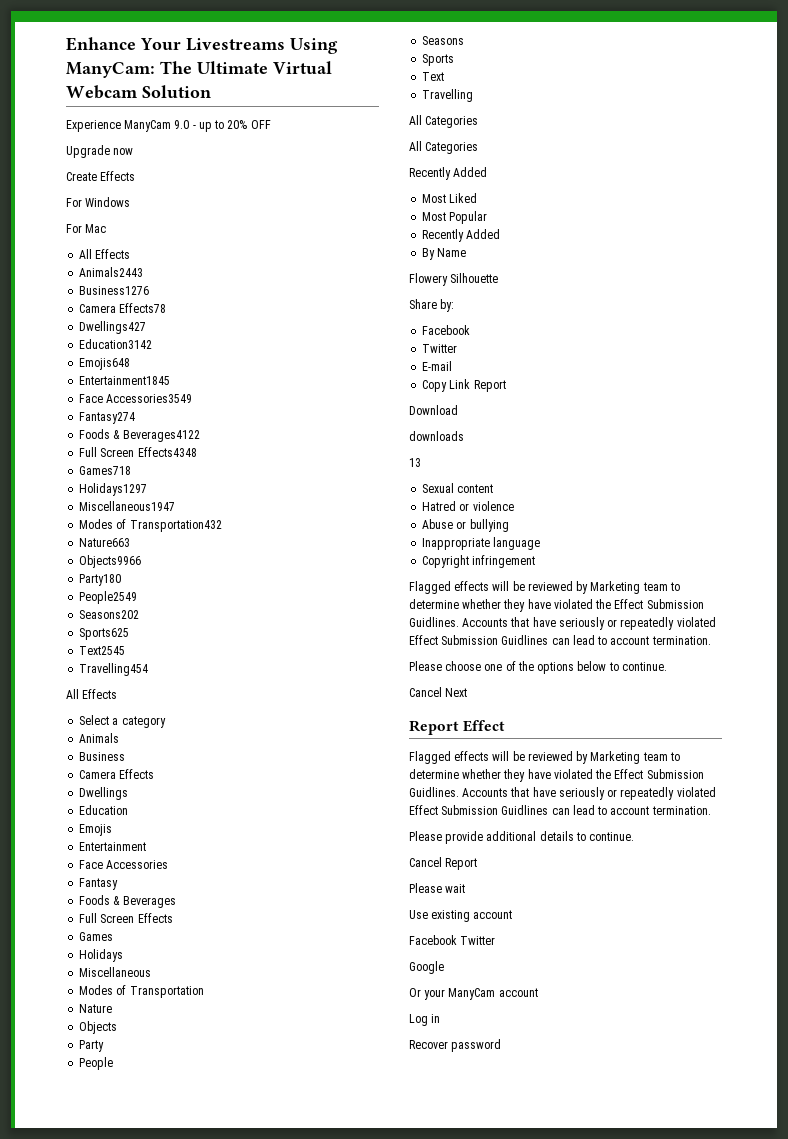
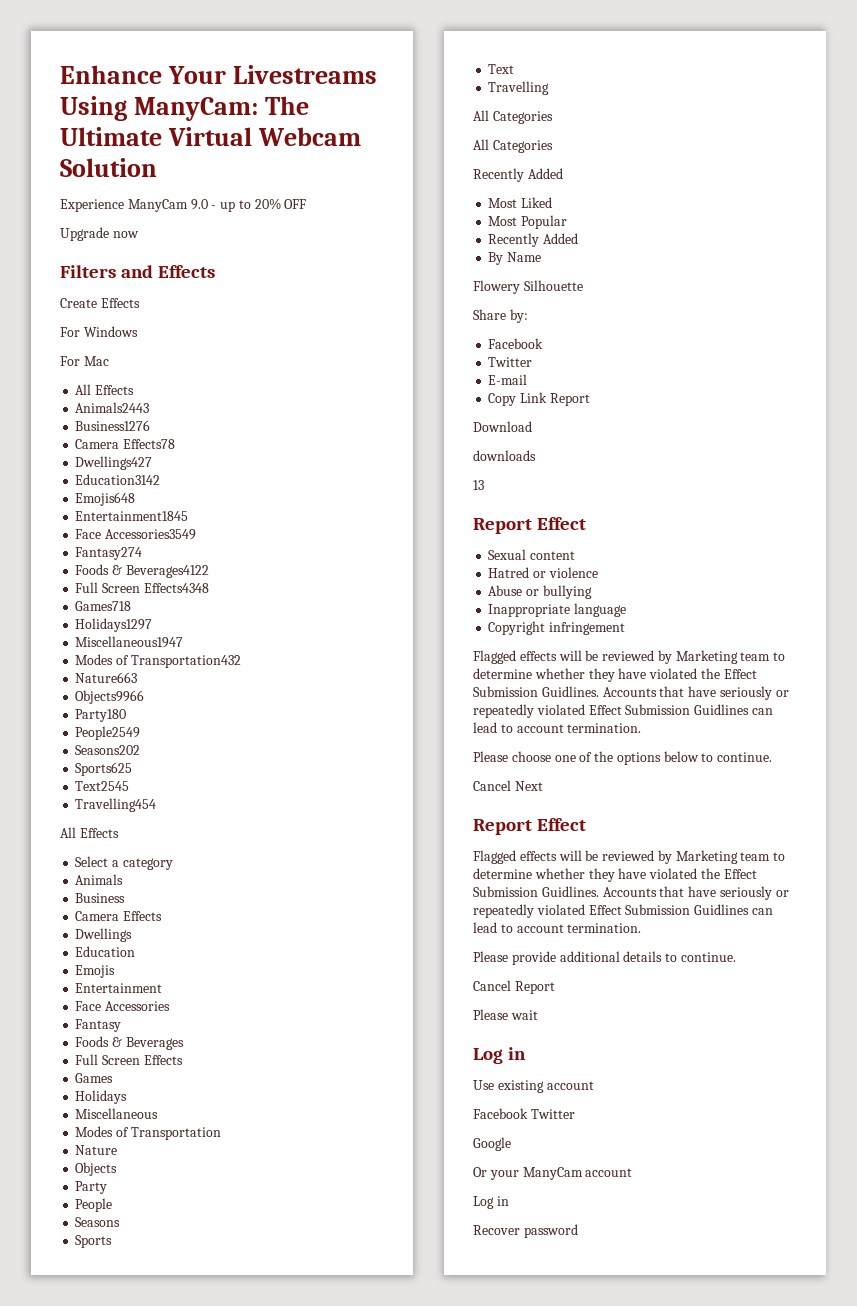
(134, 151) none -> [60,265,216,278] // Filters and Effects
(421, 462) none -> [473,517,587,534] // Report Effect
(466, 888) none -> [473,1047,527,1064] // Log in

